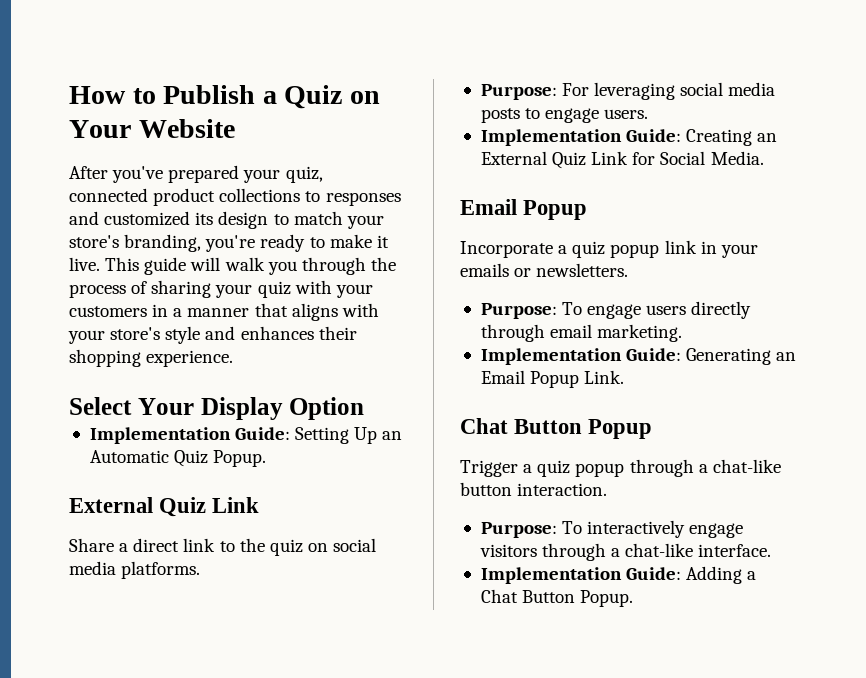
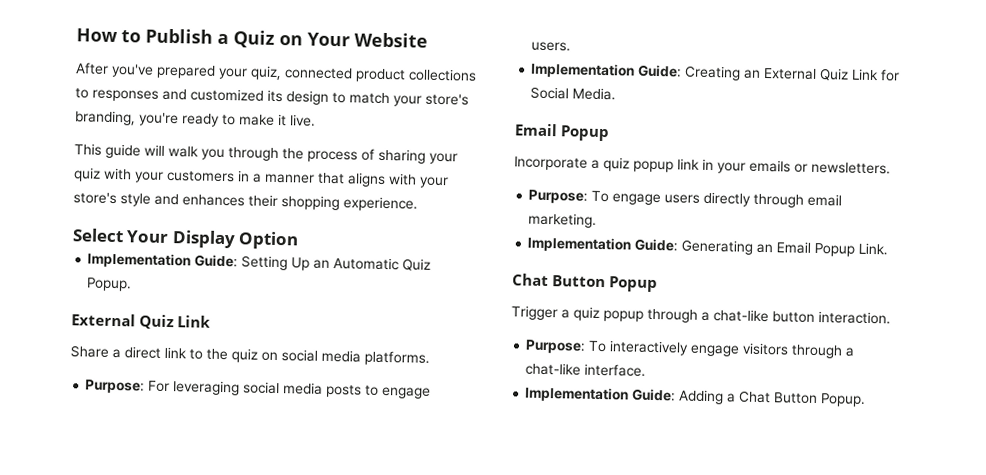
(100, 264) none -> (316, 120) //

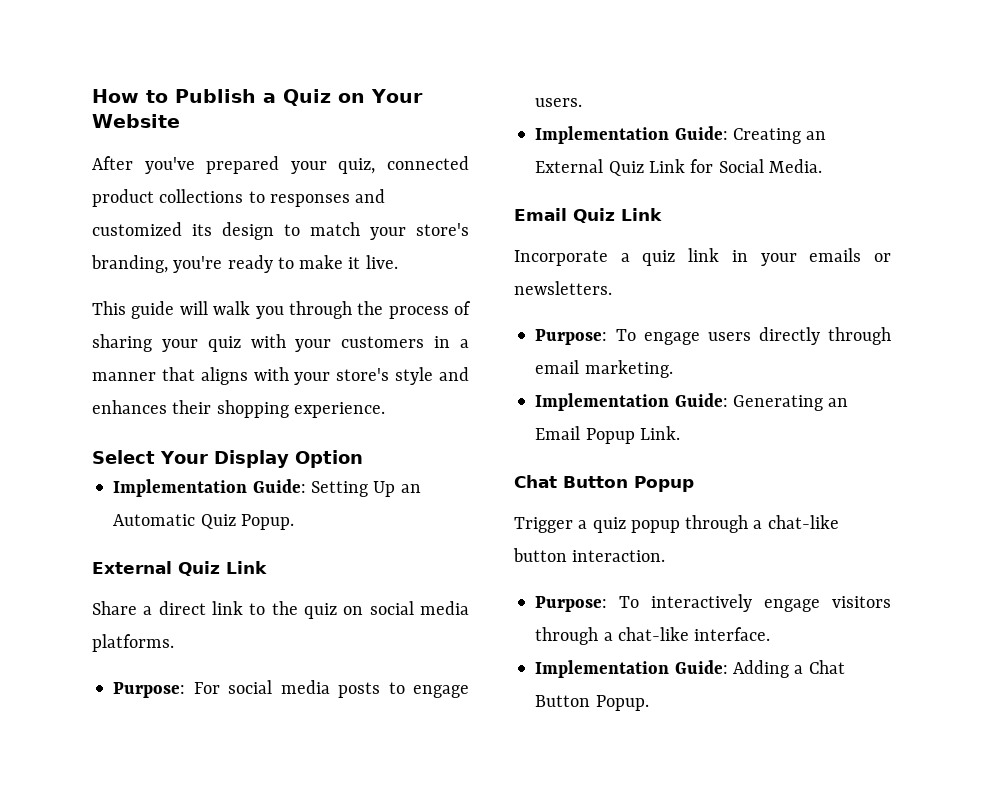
[173,380,241,396] leveraging -> (220, 688) none
[560,125,611,142] Popup -> [573,208,662,223] Quiz Link
[633,160,674,173] popup -> (676, 258) none

